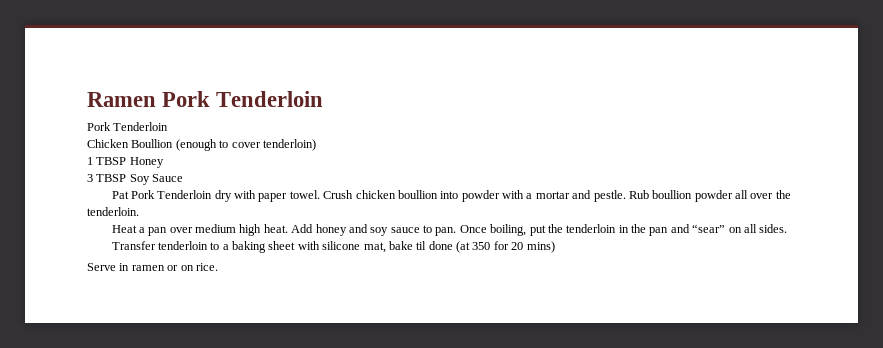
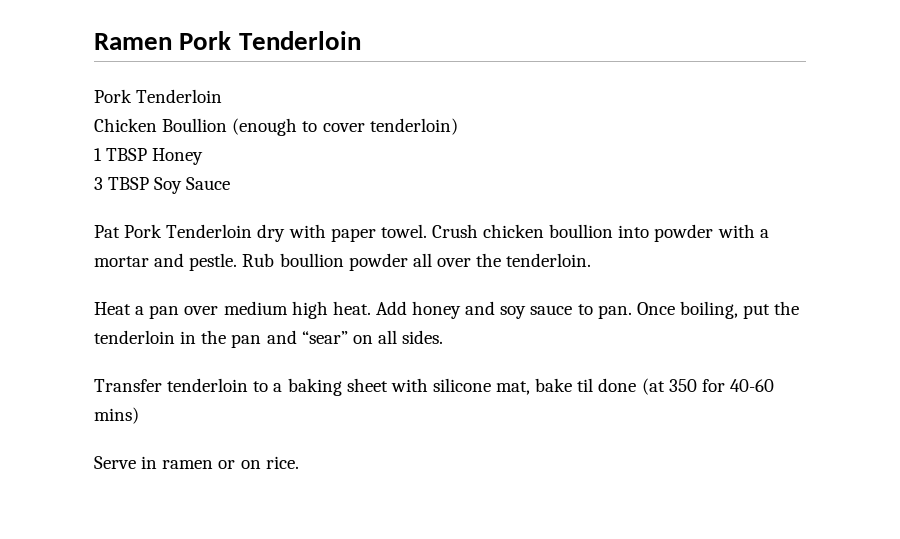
[511,242,524,250] 20 -> [729,379,774,392] 40-60

